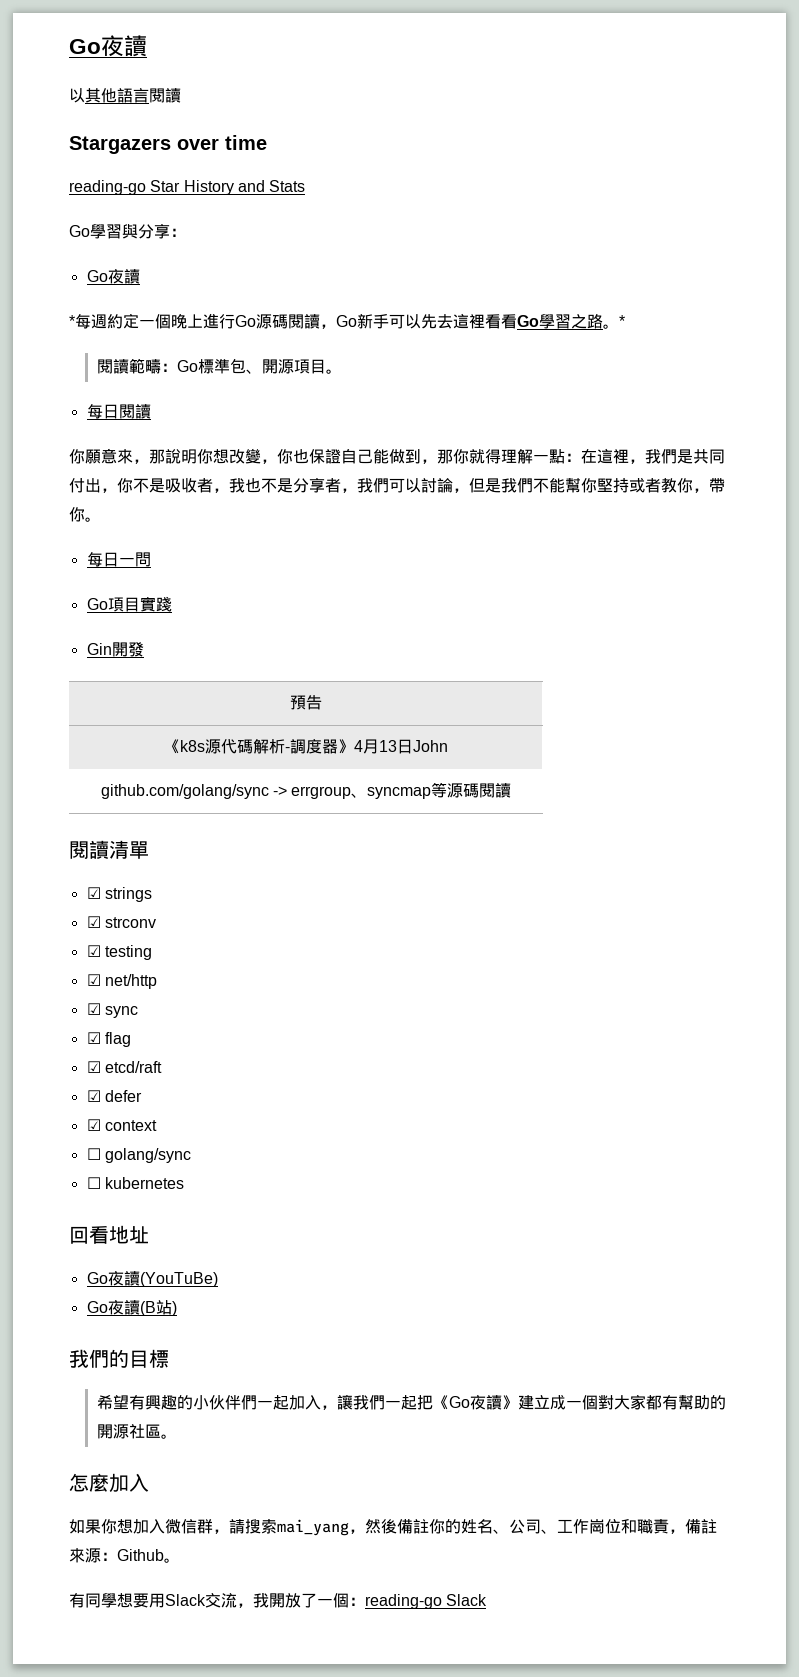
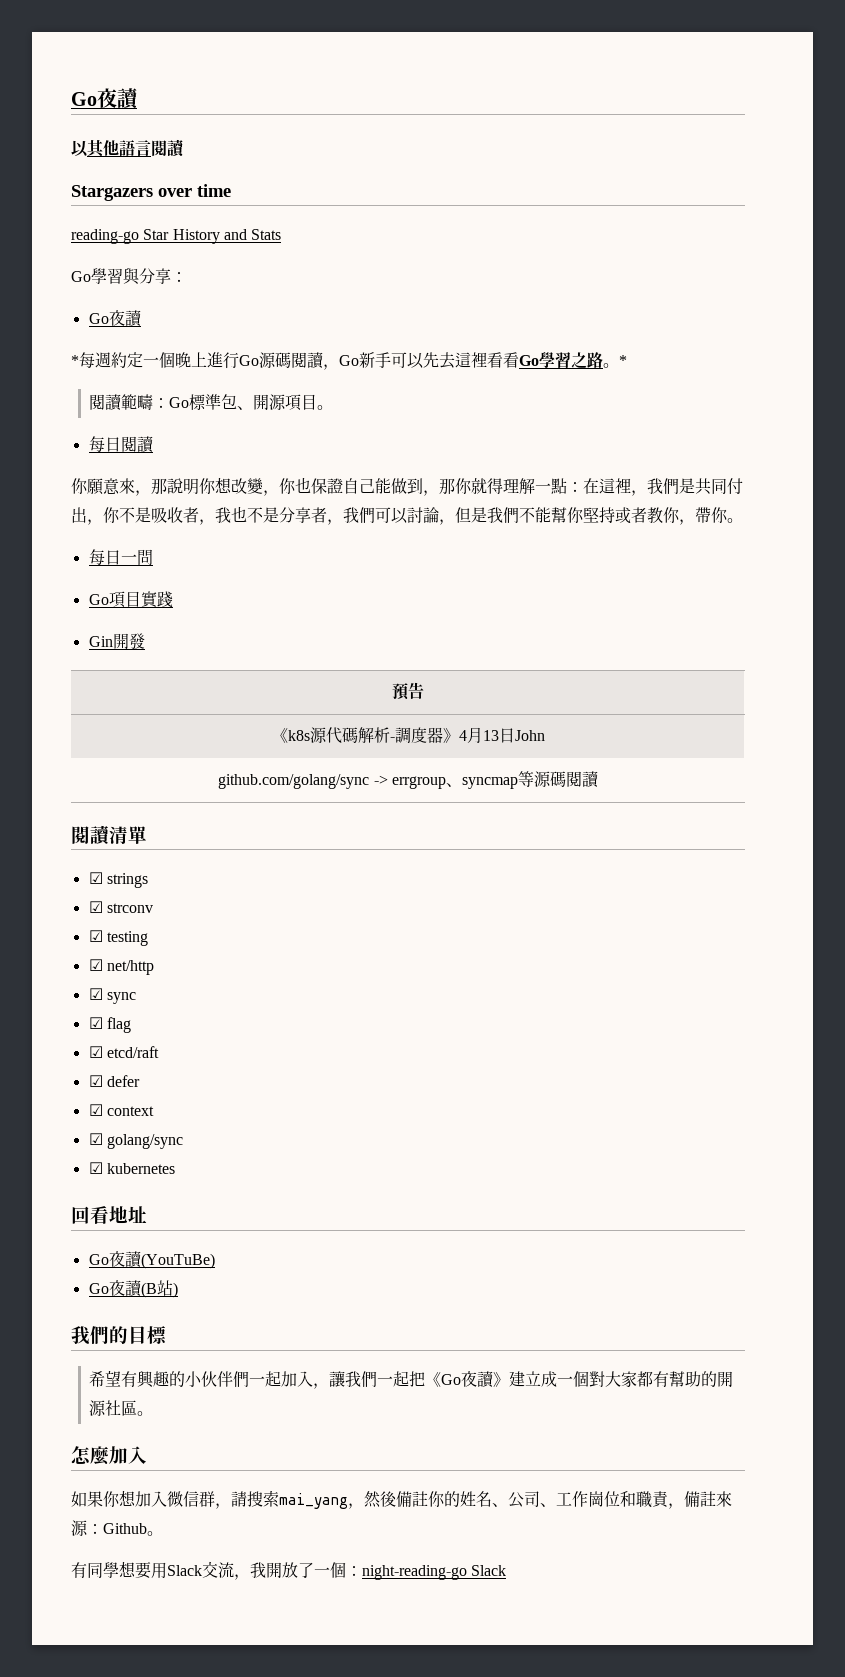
[86,1148,101,1160] ☐ -> [88,1133,103,1145] ☑
[86,1177,101,1189] ☐ -> [88,1162,103,1174] ☑
[365,1594,442,1609] reading-go -> [362,1565,467,1580] night-reading-go

